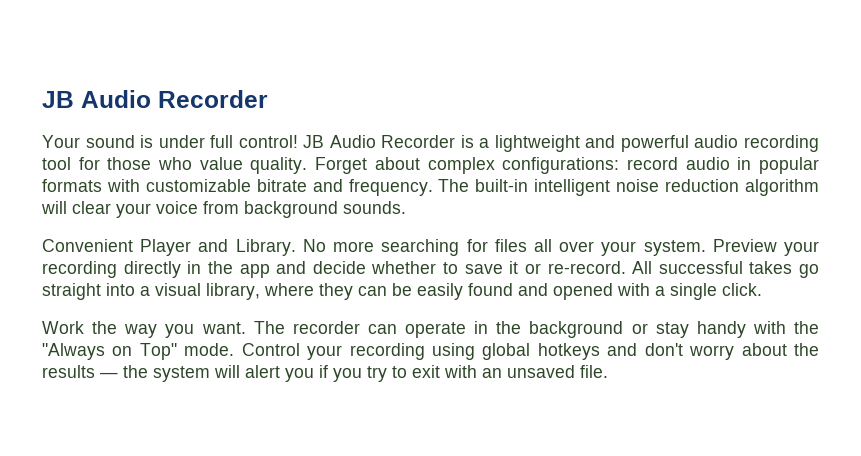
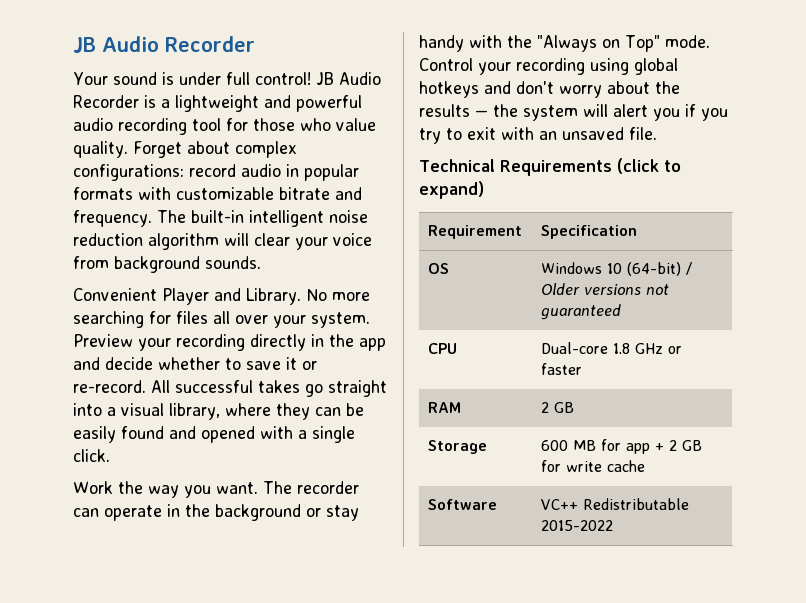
(608, 371) none -> [419,158,681,176] [419,181,484,199] [428,225,523,239] [541,225,638,239] [428,263,450,274] [541,262,694,276] [541,283,670,295] [541,304,622,320] [428,343,458,354] [541,342,683,354] [541,363,583,375] [428,402,462,413] [541,402,575,413] [428,440,488,454] [541,439,703,454] [541,460,646,472] [428,499,498,510] [541,498,690,510] [541,520,614,531] // Technical Requirements (click to expand) // Requirement | Specification // OS | Windows 10 (64-bit) / Older versions not guaranteed // CPU | Dual-core 1.8 GHz or faster // RAM | 2 GB // Storage | 600 MB for app + 2 GB for write cache // Software | VC++ Redistributable 2015-2022

